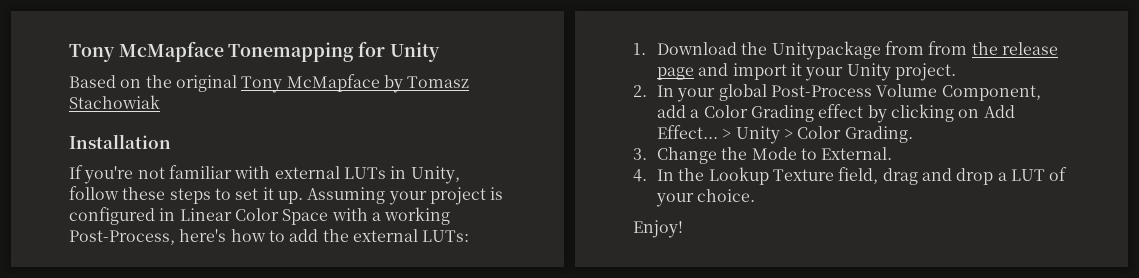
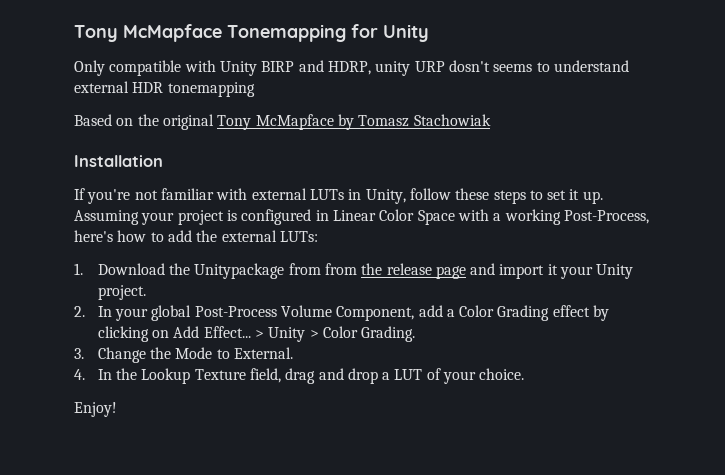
(440, 52) none -> [74,60,629,76] [74,81,255,97] // Only compatible with Unity BIRP and HDRP, unity URP dosn't seems to understand external HDR tonemapping

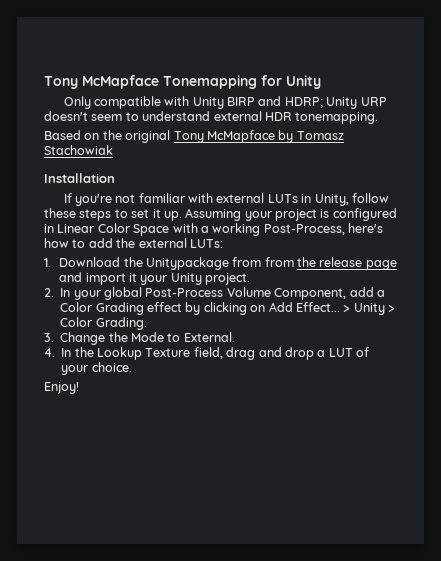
[327,60,533,76] HDRP, unity URP dosn't seems -> [284,97,387,109] [44,111,123,121] HDRP; Unity URP doesn't seem
[167,82,255,97] tonemapping -> [295,112,379,124] tonemapping.

